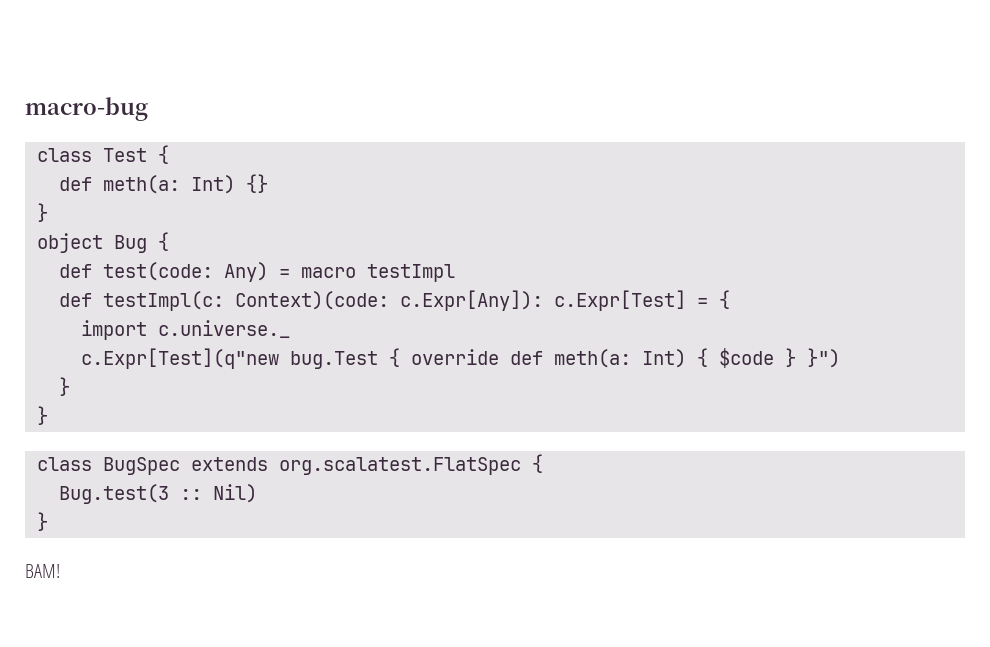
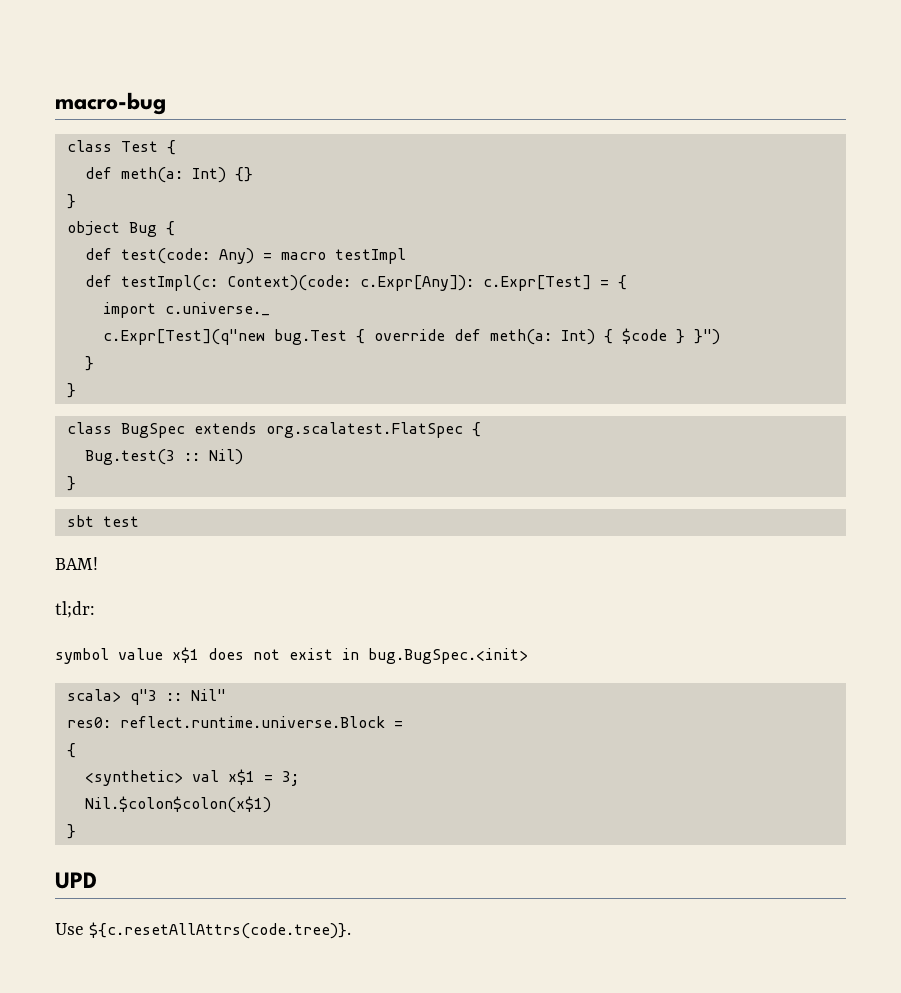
(48, 521) none -> [66,515,139,527] // sbt test
(60, 571) none -> [55,601,95,618] [55,647,528,664] [66,689,226,705] [66,716,403,728] [66,743,76,758] [84,769,299,786] [84,796,271,813] [66,824,76,839] [55,872,97,889] [55,922,352,939] // tl;dr: // symbol value x$1 does not exist in bug.BugSpec.<init> // scala> q"3 :: Nil" // res0: reflect.runtime.universe.Block = // { // <synthetic> val x$1 = 3; // Nil.$colon$colon(x$1) // } // UPD // Use ${c.resetAllAttrs(code.tree)}.

